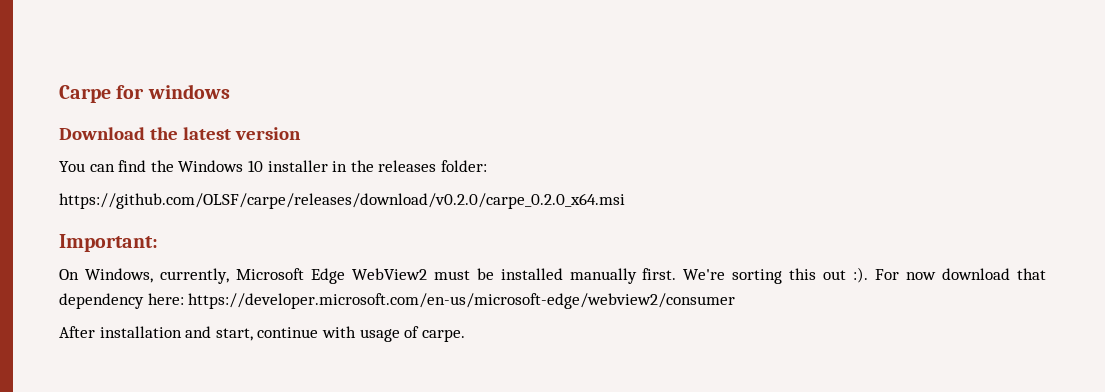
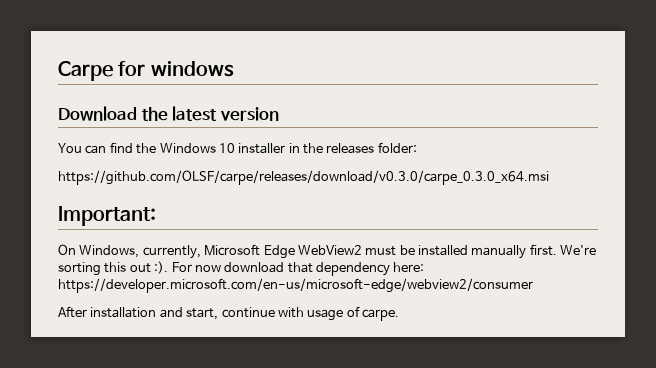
[59,193,625,209] https://github.com/OLSF/carpe/releases/download/v0.2.0/carpe_0.2.0_x64.msi -> [58,170,549,185] https://github.com/OLSF/carpe/releases/download/v0.3.0/carpe_0.3.0_x64.msi

